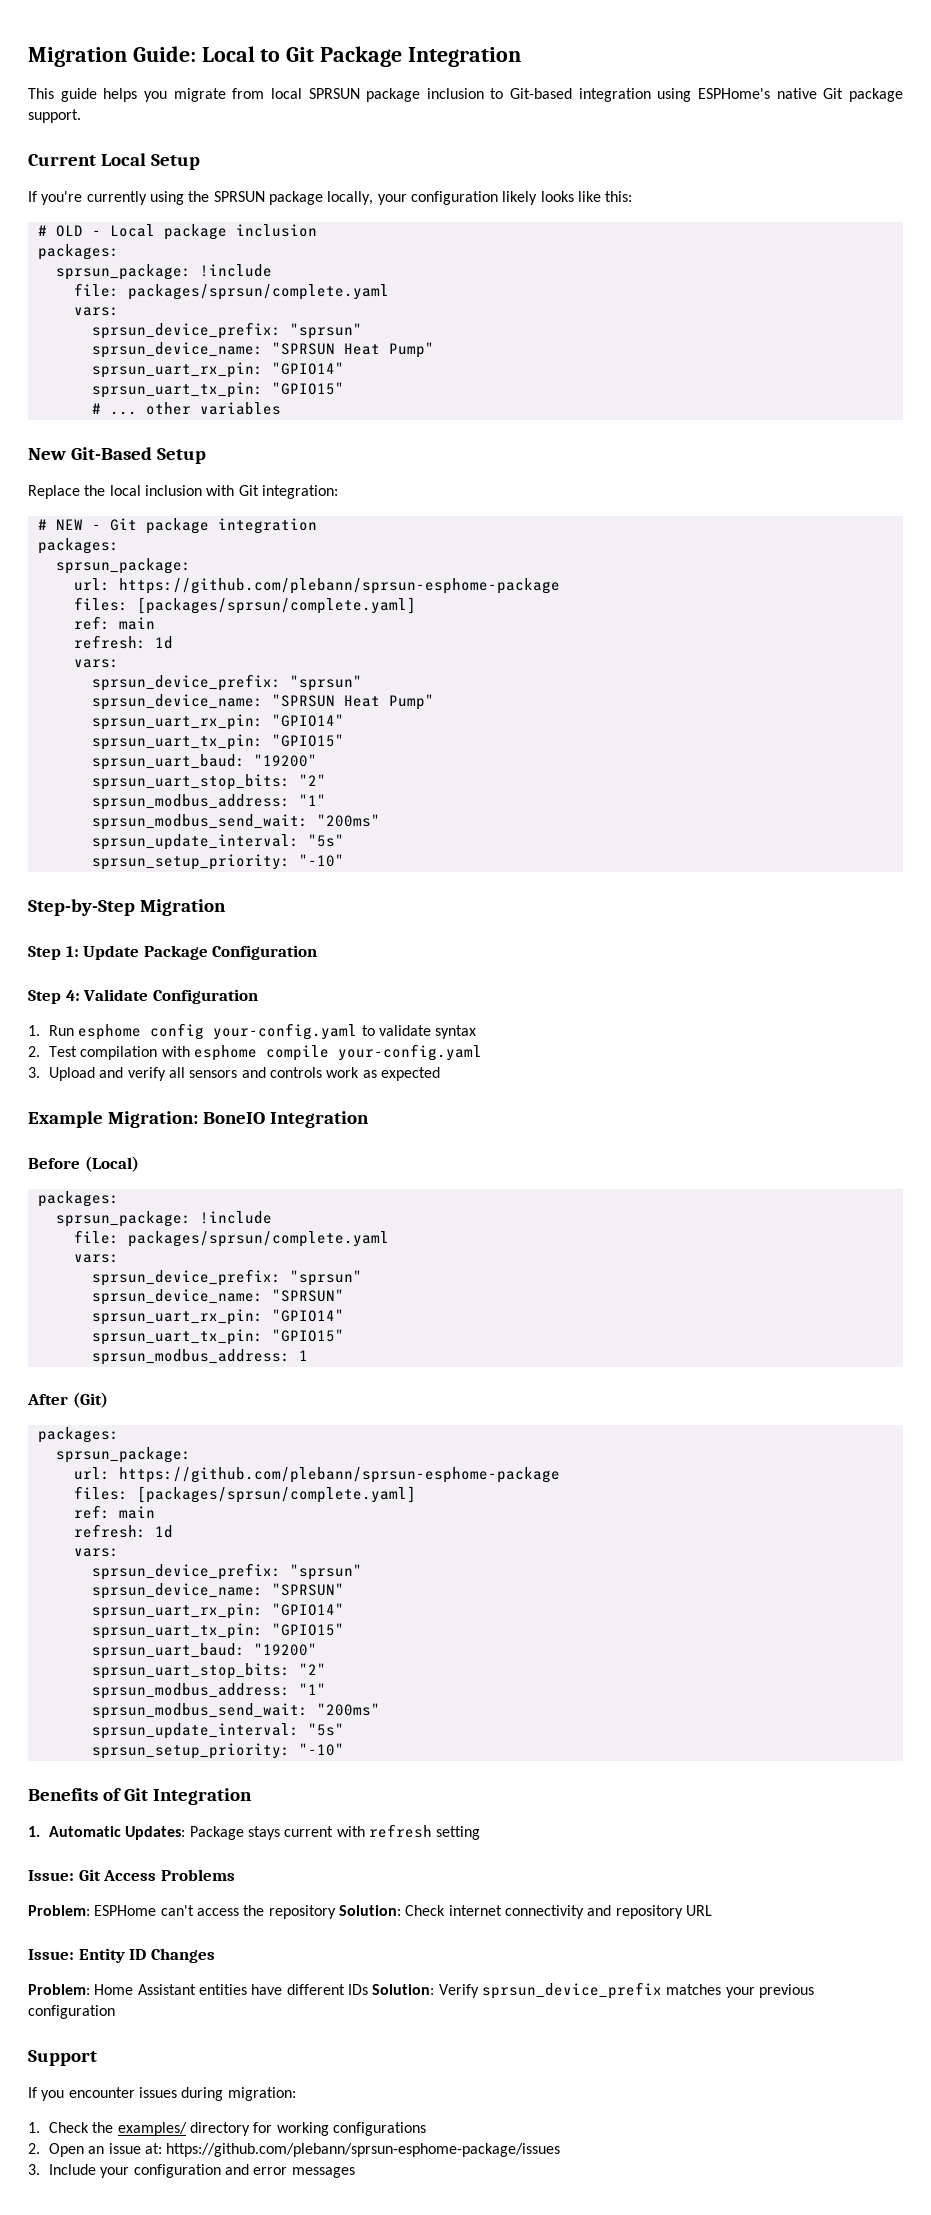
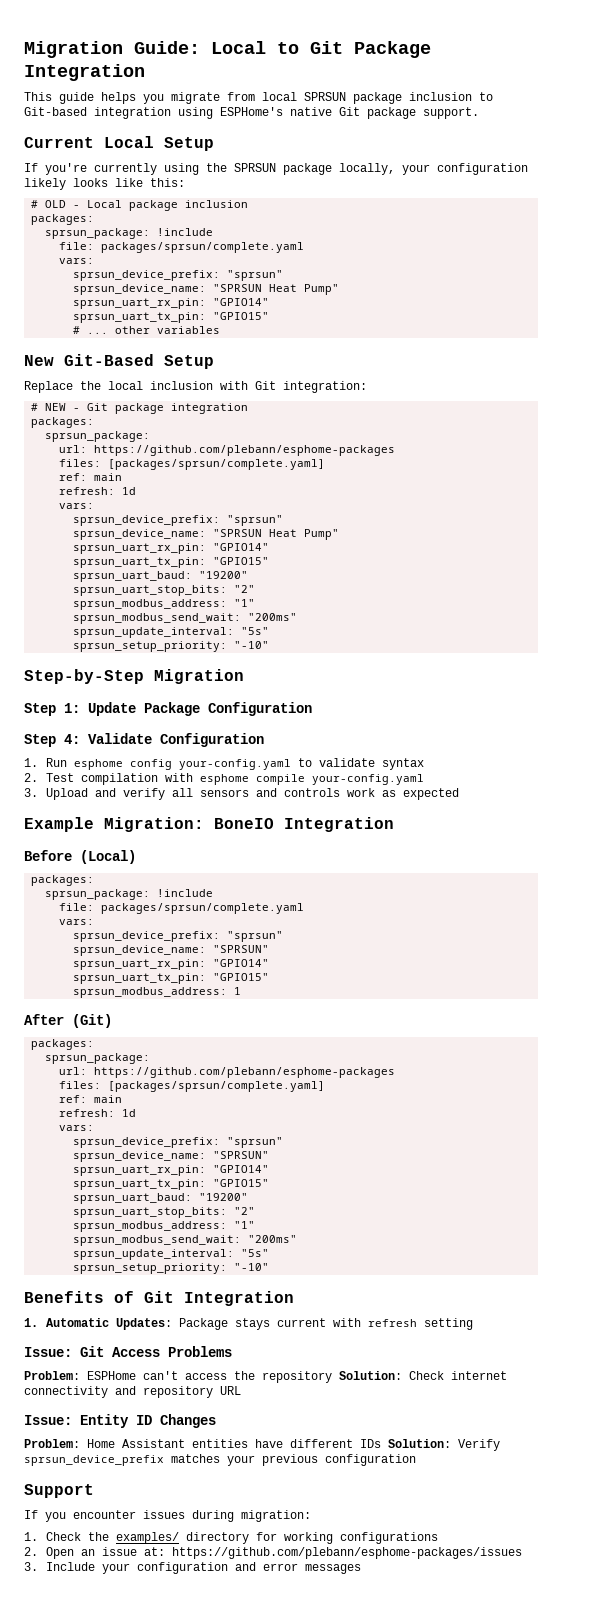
[118,578,560,594] https://github.com/plebann/sprsun-esphome-package -> [94,445,396,456] https://github.com/plebann/esphome-packages
[118,1467,560,1483] https://github.com/plebann/sprsun-esphome-package -> [94,1067,396,1078] https://github.com/plebann/esphome-packages
[166,2143,561,2157] https://github.com/plebann/sprsun-esphome-package/issues -> [171,1547,522,1559] https://github.com/plebann/esphome-packages/issues

